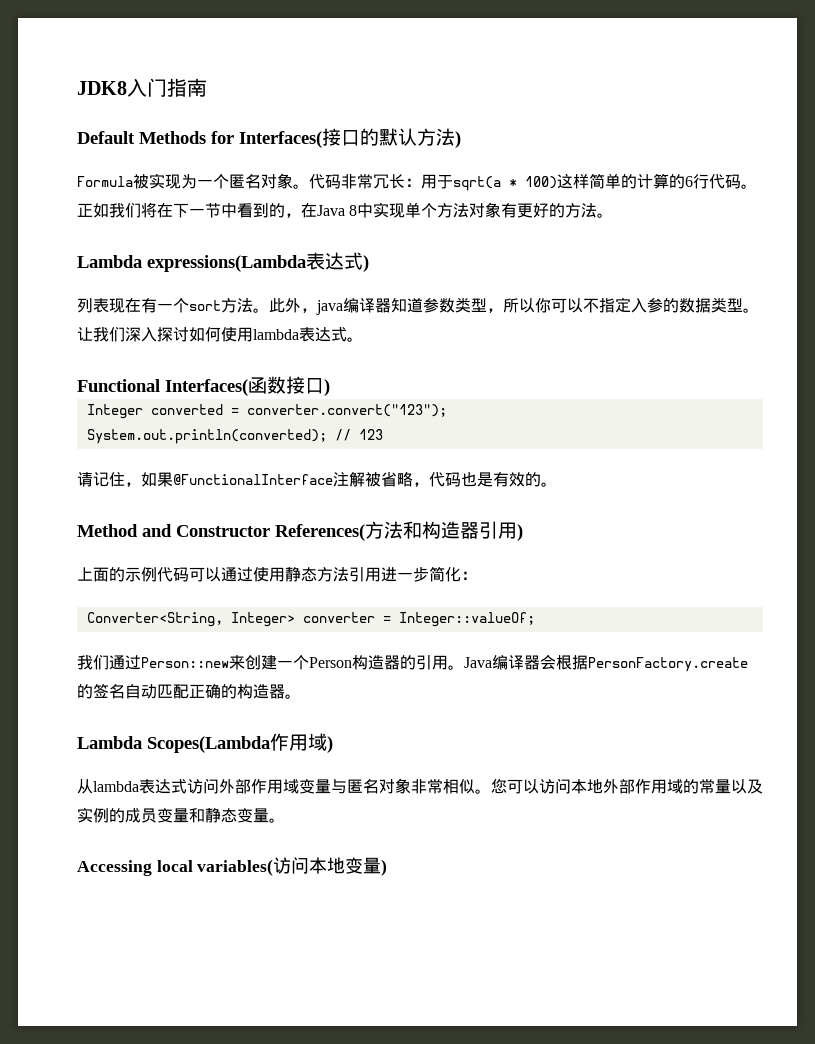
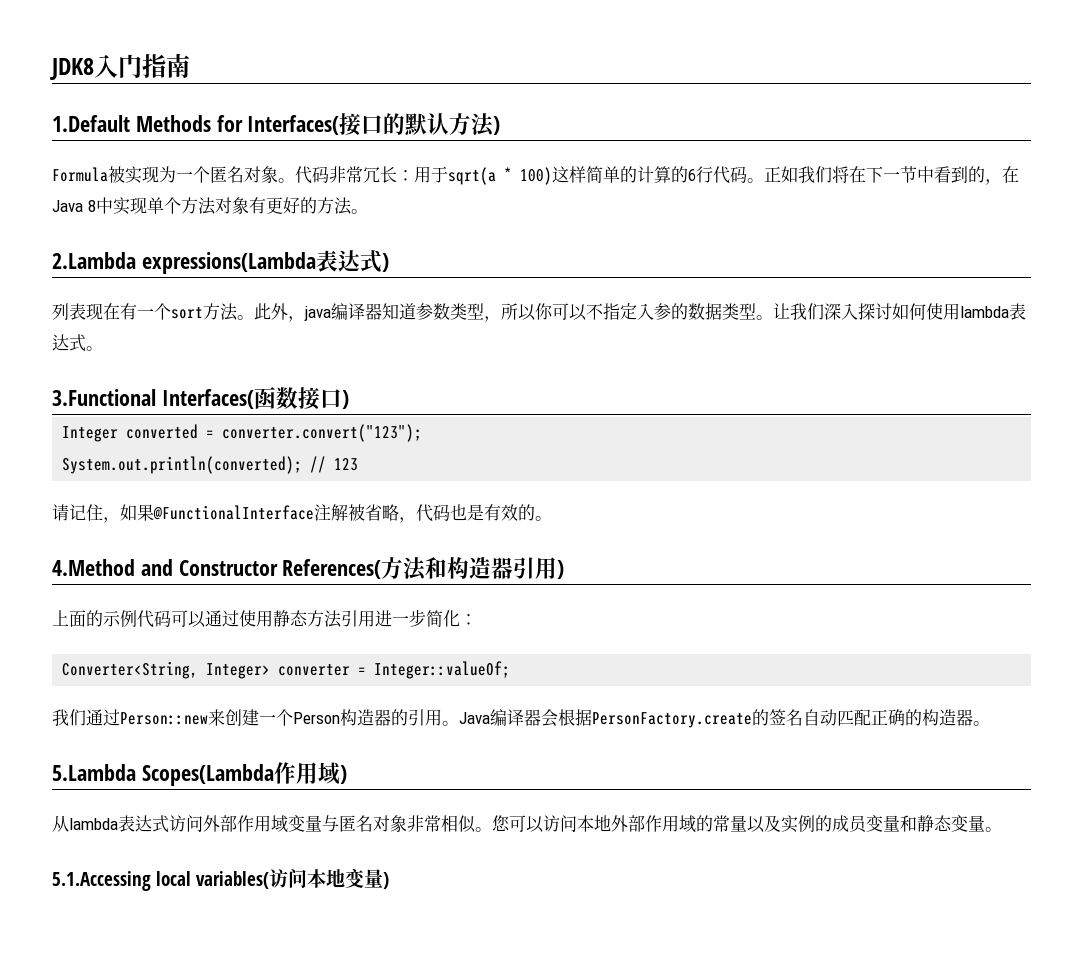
[77,131,135,144] Default -> [52,115,130,132] 1.Default
[77,255,142,268] Lambda -> [52,252,136,269] 2.Lambda
[77,379,160,392] Functional -> [52,389,156,406] 3.Functional
[77,524,138,537] Method -> [52,559,135,576] 4.Method
[77,736,142,749] Lambda -> [52,764,136,781] 5.Lambda
[77,860,152,876] Accessing -> [52,871,151,891] 5.1.Accessing

